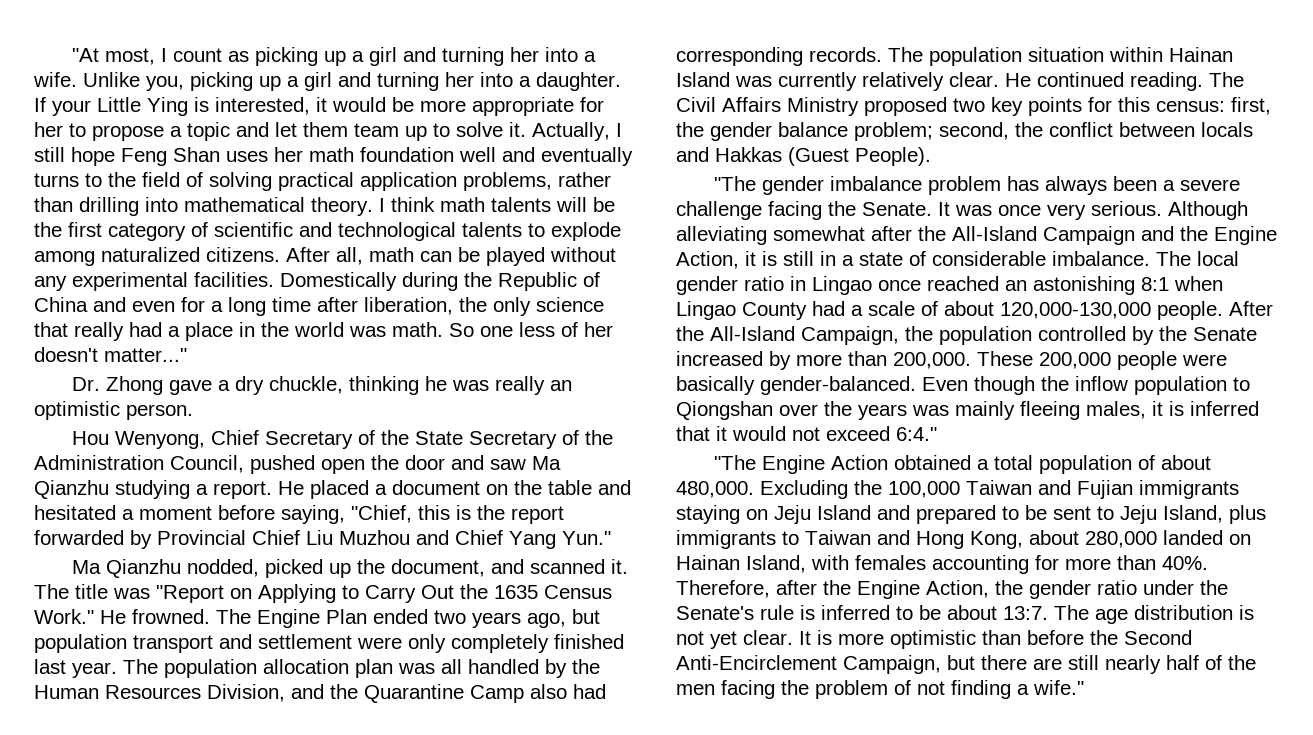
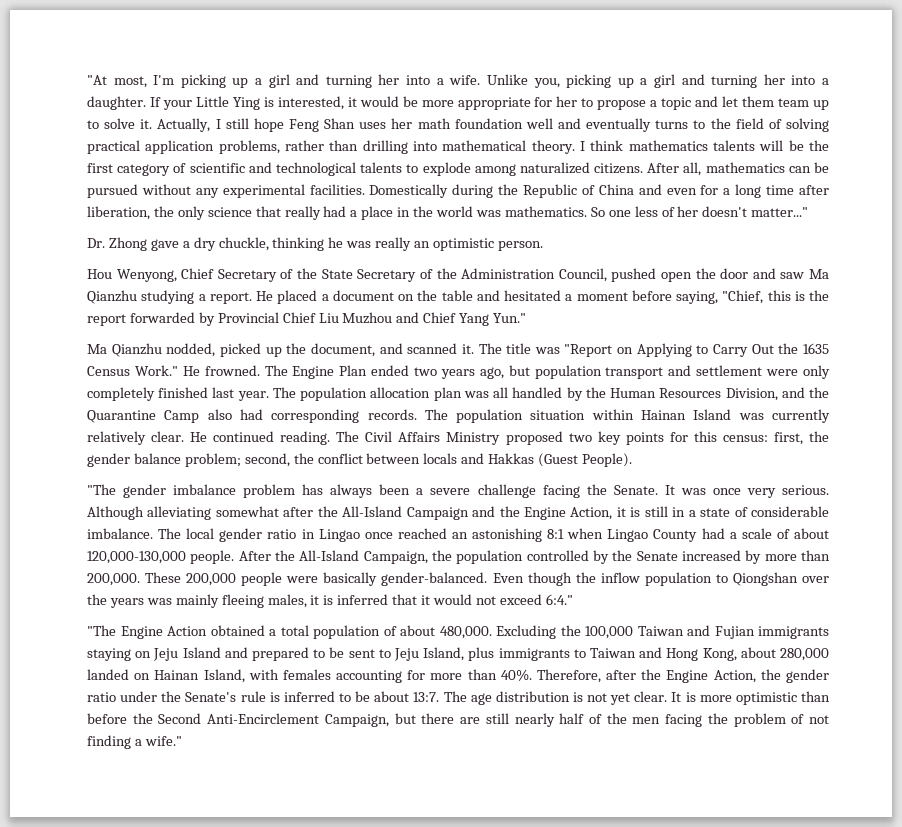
[160,48,249,62] I count as -> [153,75,175,85] I'm
[440,197,485,212] math -> [628,140,708,151] mathematics
[369,247,414,262] math -> [705,162,785,173] mathematics
[486,247,545,266] played -> [87,184,138,198] pursued
[392,322,443,337] math. -> [504,206,587,217] mathematics.

